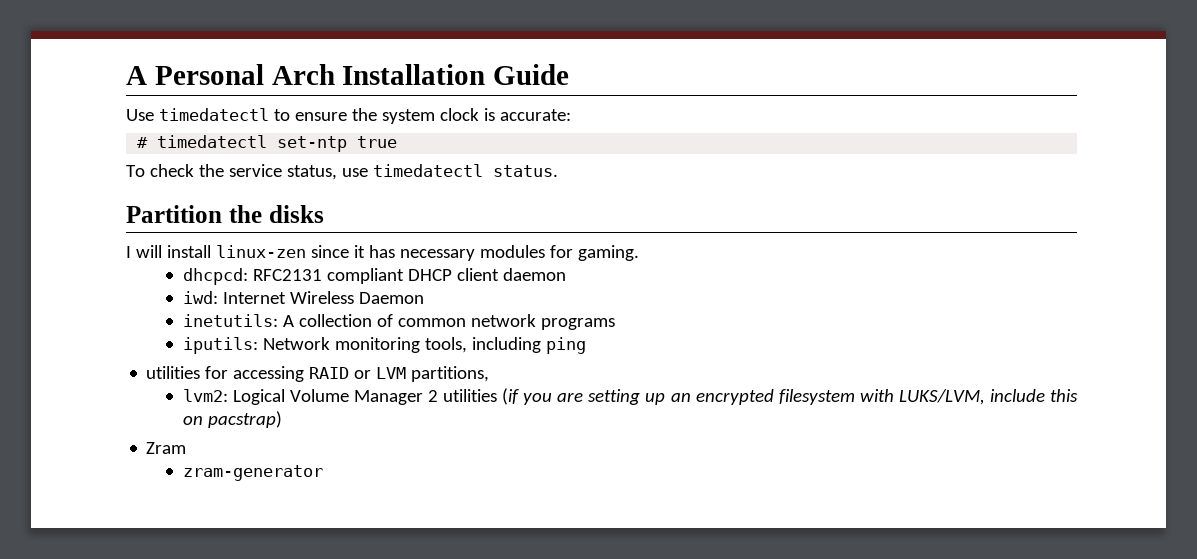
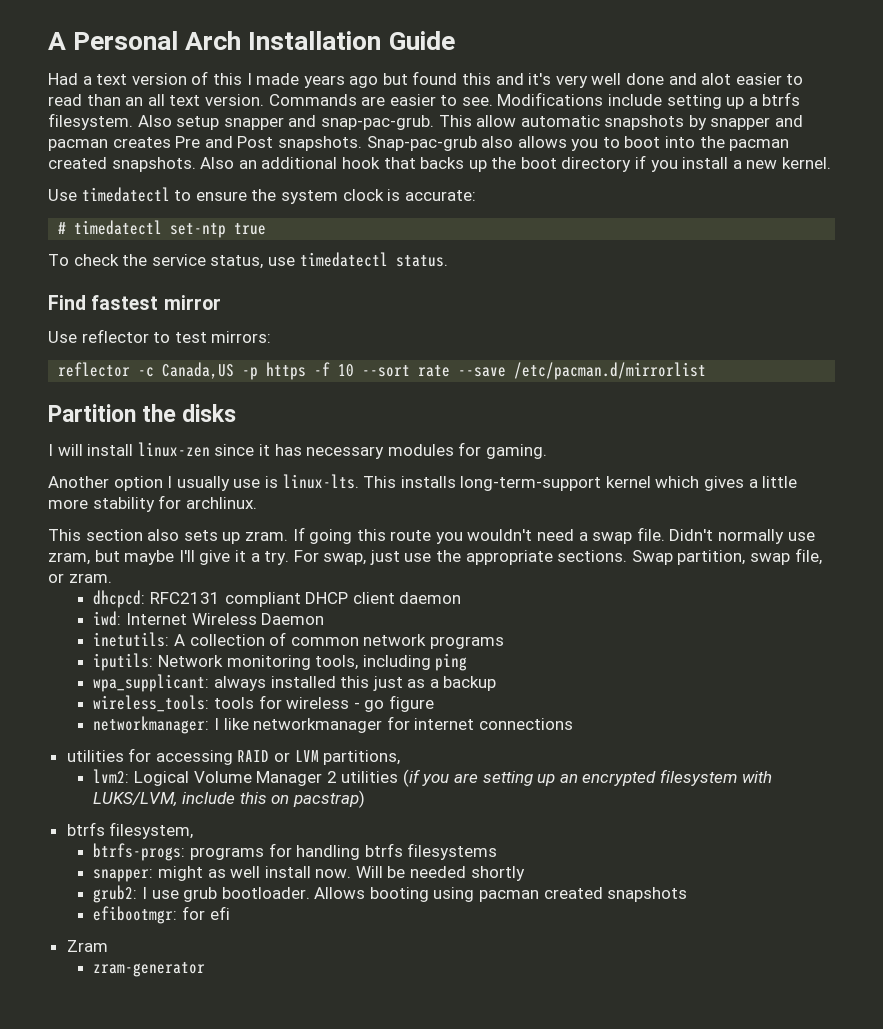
(570, 74) none -> [48,71,804,88] [48,92,801,109] [48,113,804,130] [48,136,790,151] [48,155,832,172] // Had a text version of this I made years ago but found this and it's very well done and alot easier to read than an all text version. Commands are easier to see. Modifications include setting up a btrfs filesystem. Also setup snapper and snap-pac-grub. This allow automatic snapshots by snapper and pacman creates Pre and Post snapshots. Snap-pac-grub also allows you to boot into the pacman created snapshots. Also an additional hook that backs up the boot directory if you install a new kernel.
(558, 171) none -> [48,295,221,310] [48,329,272,343] [58,362,707,380] // Find fastest mirror // Use reflector to test mirrors: // reflector -c Canada,US -p https -f 10 --sort rate --save /etc/pacman.d/mirrorlist
(639, 253) none -> [48,474,798,491] [48,495,257,512] [48,527,815,544] [48,548,822,565] [48,573,112,583] // Another option I usually use is linux-lts. This installs long-term-support kernel which gives a little more stability for archlinux. // This section also sets up zram. If going this route you wouldn't need a swap file. Didn't normally use zram, but maybe I'll give it a try. For swap, just use the appropriate sections. Swap partition, swap file, or zram.
(586, 345) none -> [93,674,497,692] [93,695,434,712] [93,716,573,734] // wpa_supplicant: always installed this just as a backup // wireless_tools: tools for wireless - go figure // networkmanager: I like networkmanager for internet connections
(282, 419) none -> [66,822,194,839] [93,843,498,861] [93,866,525,882] [93,885,688,903] [93,906,230,924] // btrfs filesystem, // btrfs-progs: programs for handling btrfs filesystems // snapper: might as well install now. Will be needed shortly // grub2: I use grub bootloader. Allows booting using pacman created snapshots // efibootmgr: for efi

